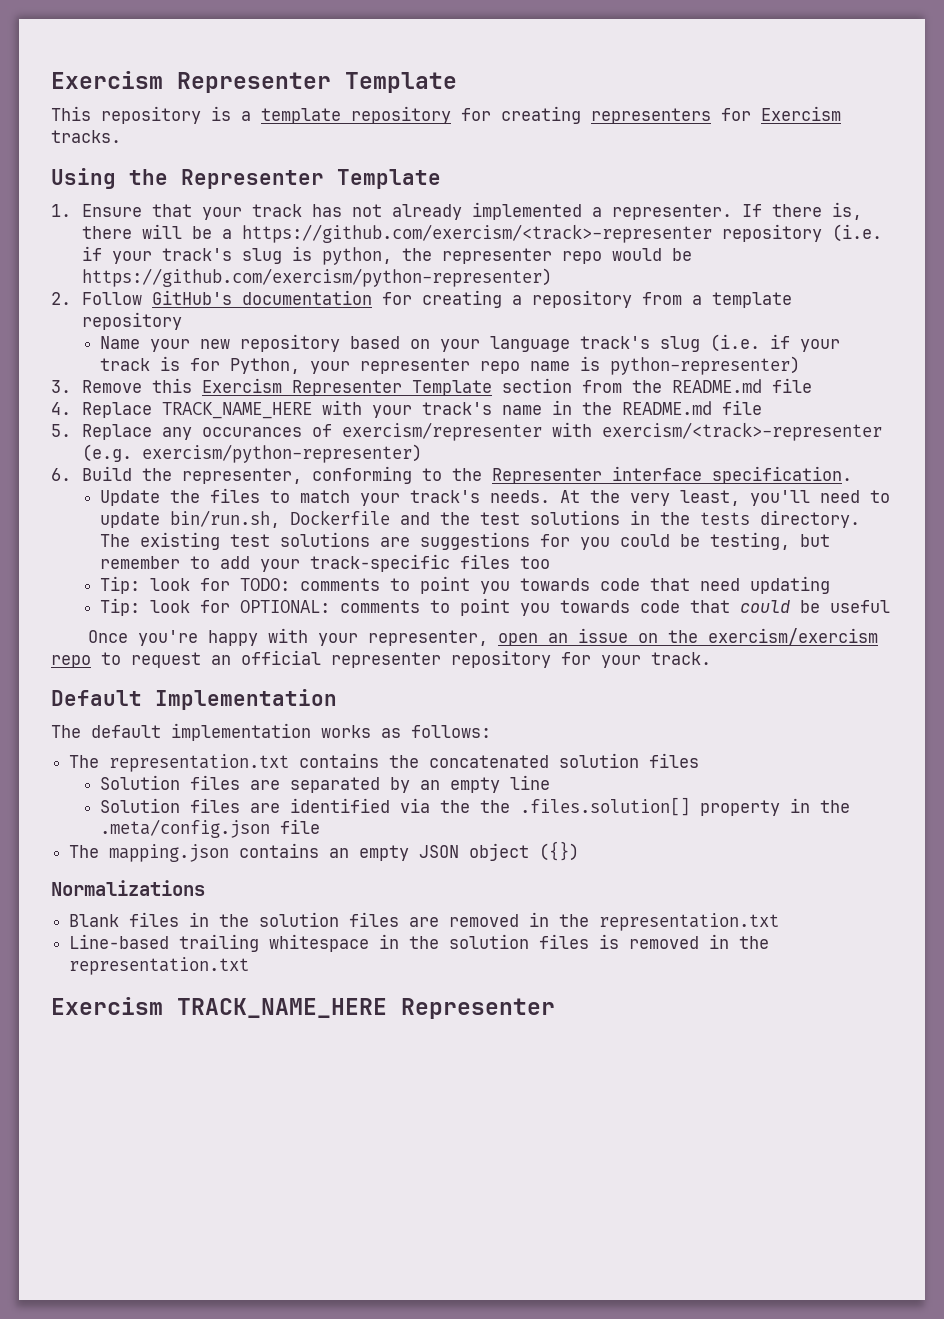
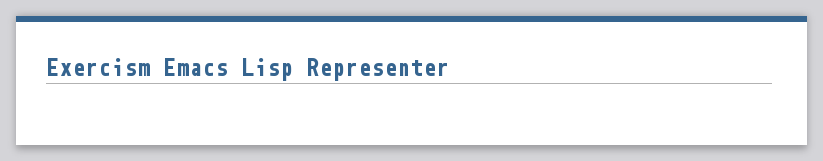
[51,71,457,93] [51,106,841,124] [51,130,121,143] [51,168,441,189] [51,202,863,220] [82,224,883,243] [82,246,693,265] [82,268,553,287] [51,290,793,308] [82,312,183,330] [100,334,841,352] [100,356,801,375] [51,378,813,396] [51,400,763,419] [51,422,883,441] [82,444,423,463] [51,466,853,484] [100,488,891,506] [100,510,861,528] [100,532,831,550] [100,554,551,572] [100,576,831,594] [100,598,891,616] [88,628,879,646] [51,650,711,668] [51,689,337,710] [51,723,491,741] [69,753,700,772] [100,775,551,793] [100,797,851,816] [100,819,321,838] [69,841,580,862] [51,880,205,896] [69,912,780,931] [69,934,770,952] [69,957,250,975] [51,997,387,1018] Exercism Representer Template // This repository is a template repository for creating representers for Exercism tracks. // Using the Representer Template // 1. Ensure that your track has not already implemented a representer. If there is, there will be a https://github.com/exercism/<track>-representer repository (i.e. if your track's slug is python, the representer repo would be https://github.com/exercism/python-representer) // 2. Follow GitHub's documentation for creating a repository from a template repository // Name your new repository based on your language track's slug (i.e. if your track is for Python, your representer repo name is python-representer) // 3. Remove this Exercism Representer Template section from the README.md file // 4. Replace TRACK_NAME_HERE with your track's name in the README.md file // 5. Replace any occurances of exercism/representer with exercism/<track>-representer (e.g. exercism/python-representer) // 6. Build the representer, conforming to the Representer interface specification. // Update the files to match your track's needs. At the very least, you'll need to update bin/run.sh, Dockerfile and the test solutions in the tests directory. The existing test solutions are suggestions for you could be testing, but remember to add your track-specific files too // Tip: look for TODO: comments to point you towards code that need updating // Tip: look for OPTIONAL: comments to point you towards code that could be useful // Once you're happy with your representer, open an issue on the exercism/exercism repo to request an official representer repository for your track. // Default Implementation // The default implementation works as follows: // The representation.txt contains the concatenated solution files // Solution files are separated by an empty line // Solution files are identified via the the .files.solution[] property in the .meta/config.json file // The mapping.json contains an empty JSON object ({}) // Normalizations // Blank files in the solution files are removed in the representation.txt // Line-based trailing whitespace in the solution files is removed in the representation.txt // Exercism TRACK_NAME_HERE -> [46,58,293,81] Exercism Emacs Lisp

